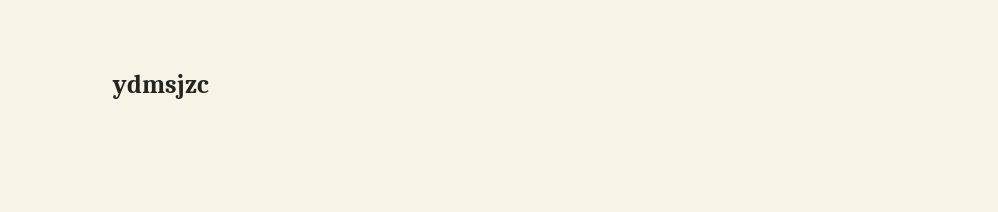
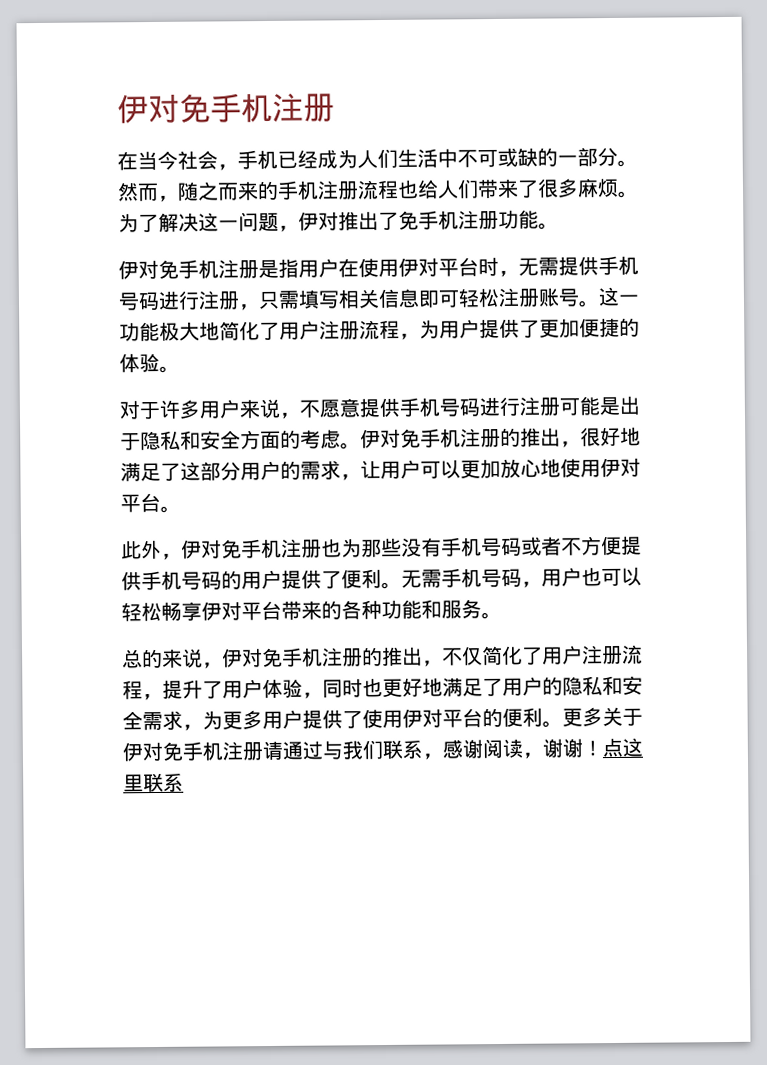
[112,74,209,99] ydmsjzc -> [117,92,335,124] [117,146,638,171] [117,177,639,202] [118,209,559,233] [118,255,639,280] [118,286,640,311] [119,317,640,342] [119,353,180,373] [119,395,640,420] [120,426,641,451] [120,457,641,482] [120,492,181,513] [121,535,642,560] [121,566,642,591] [121,599,502,622] [122,644,643,669] [122,675,643,701] [122,706,643,731] [122,737,643,762] [123,772,184,793] 伊对免手机注册 // 在当今社会，手机已经成为人们生活中不可或缺的一部分。然而，随之而来的手机注册流程也给人们带来了很多麻烦。为了解决这一问题，伊对推出了免手机注册功能。 // 伊对免手机注册是指用户在使用伊对平台时，无需提供手机号码进行注册，只需填写相关信息即可轻松注册账号。这一功能极大地简化了用户注册流程，为用户提供了更加便捷的体验。 // 对于许多用户来说，不愿意提供手机号码进行注册可能是出于隐私和安全方面的考虑。伊对免手机注册的推出，很好地满足了这部分用户的需求，让用户可以更加放心地使用伊对平台。 // 此外，伊对免手机注册也为那些没有手机号码或者不方便提供手机号码的用户提供了便利。无需手机号码，用户也可以轻松畅享伊对平台带来的各种功能和服务。 // 总的来说，伊对免手机注册的推出，不仅简化了用户注册流程，提升了用户体验，同时也更好地满足了用户的隐私和安全需求，为更多用户提供了使用伊对平台的便利。更多关于伊对免手机注册请通过与我们联系，感谢阅读，谢谢！点这里联系

